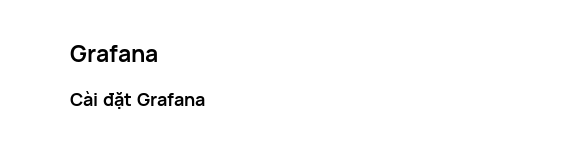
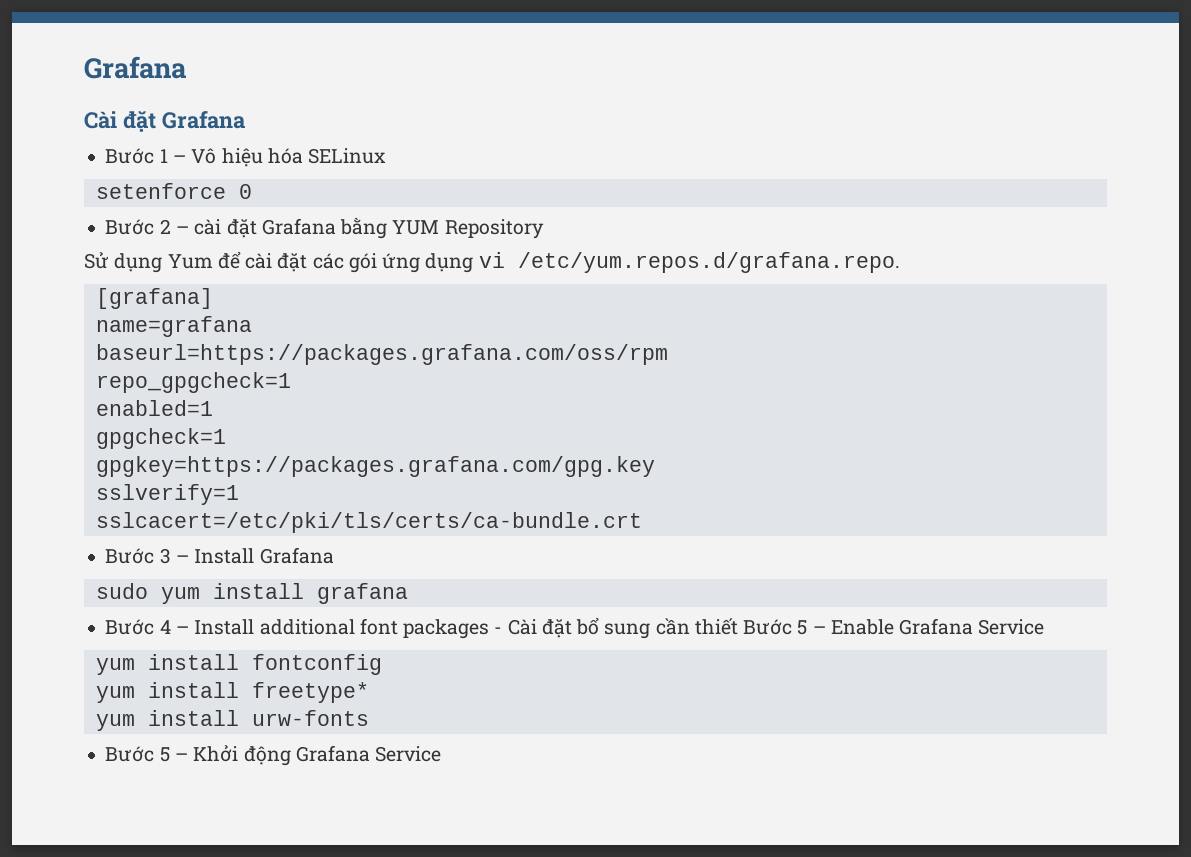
(205, 99) none -> [105,148,387,167] [95,183,252,199] [105,217,544,239] [84,251,900,273] [95,288,213,309] [95,316,252,337] [95,344,668,365] [95,372,291,393] [95,400,213,416] [95,428,226,449] [95,456,655,477] [95,484,239,505] [95,512,642,533] [105,547,334,564] [95,583,408,604] [105,617,1045,639] [95,654,382,675] [95,682,369,703] [95,710,369,731] [105,745,442,766] // Bước 1 – Vô hiệu hóa SELinux // setenforce 0 // Bước 2 – cài đặt Grafana bằng YUM Repository // Sử dụng Yum để cài đặt các gói ứng dụng vi /etc/yum.repos.d/grafana.repo. // [grafana] // name=grafana // baseurl=https://packages.grafana.com/oss/rpm // repo_gpgcheck=1 // enabled=1 // gpgcheck=1 // gpgkey=https://packages.grafana.com/gpg.key // sslverify=1 // sslcacert=/etc/pki/tls/certs/ca-bundle.crt // Bước 3 – Install Grafana // sudo yum install grafana // Bước 4 – Install additional font packages - Cài đặt bổ sung cần thiết Bước 5 – Enable Grafana Service // yum install fontconfig // yum install freetype* // yum install urw-fonts // Bước 5 – Khởi động Grafana Service

